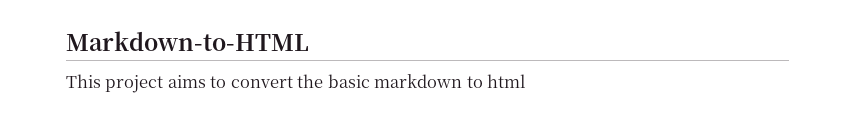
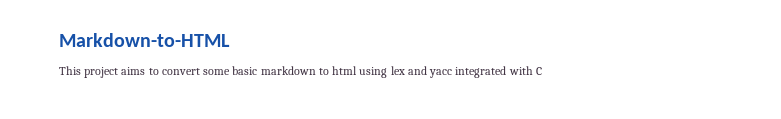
[297,74,324,88] the -> [203,69,231,75] some
(527, 81) none -> [359,66,542,78] using lex and yacc integrated with C

